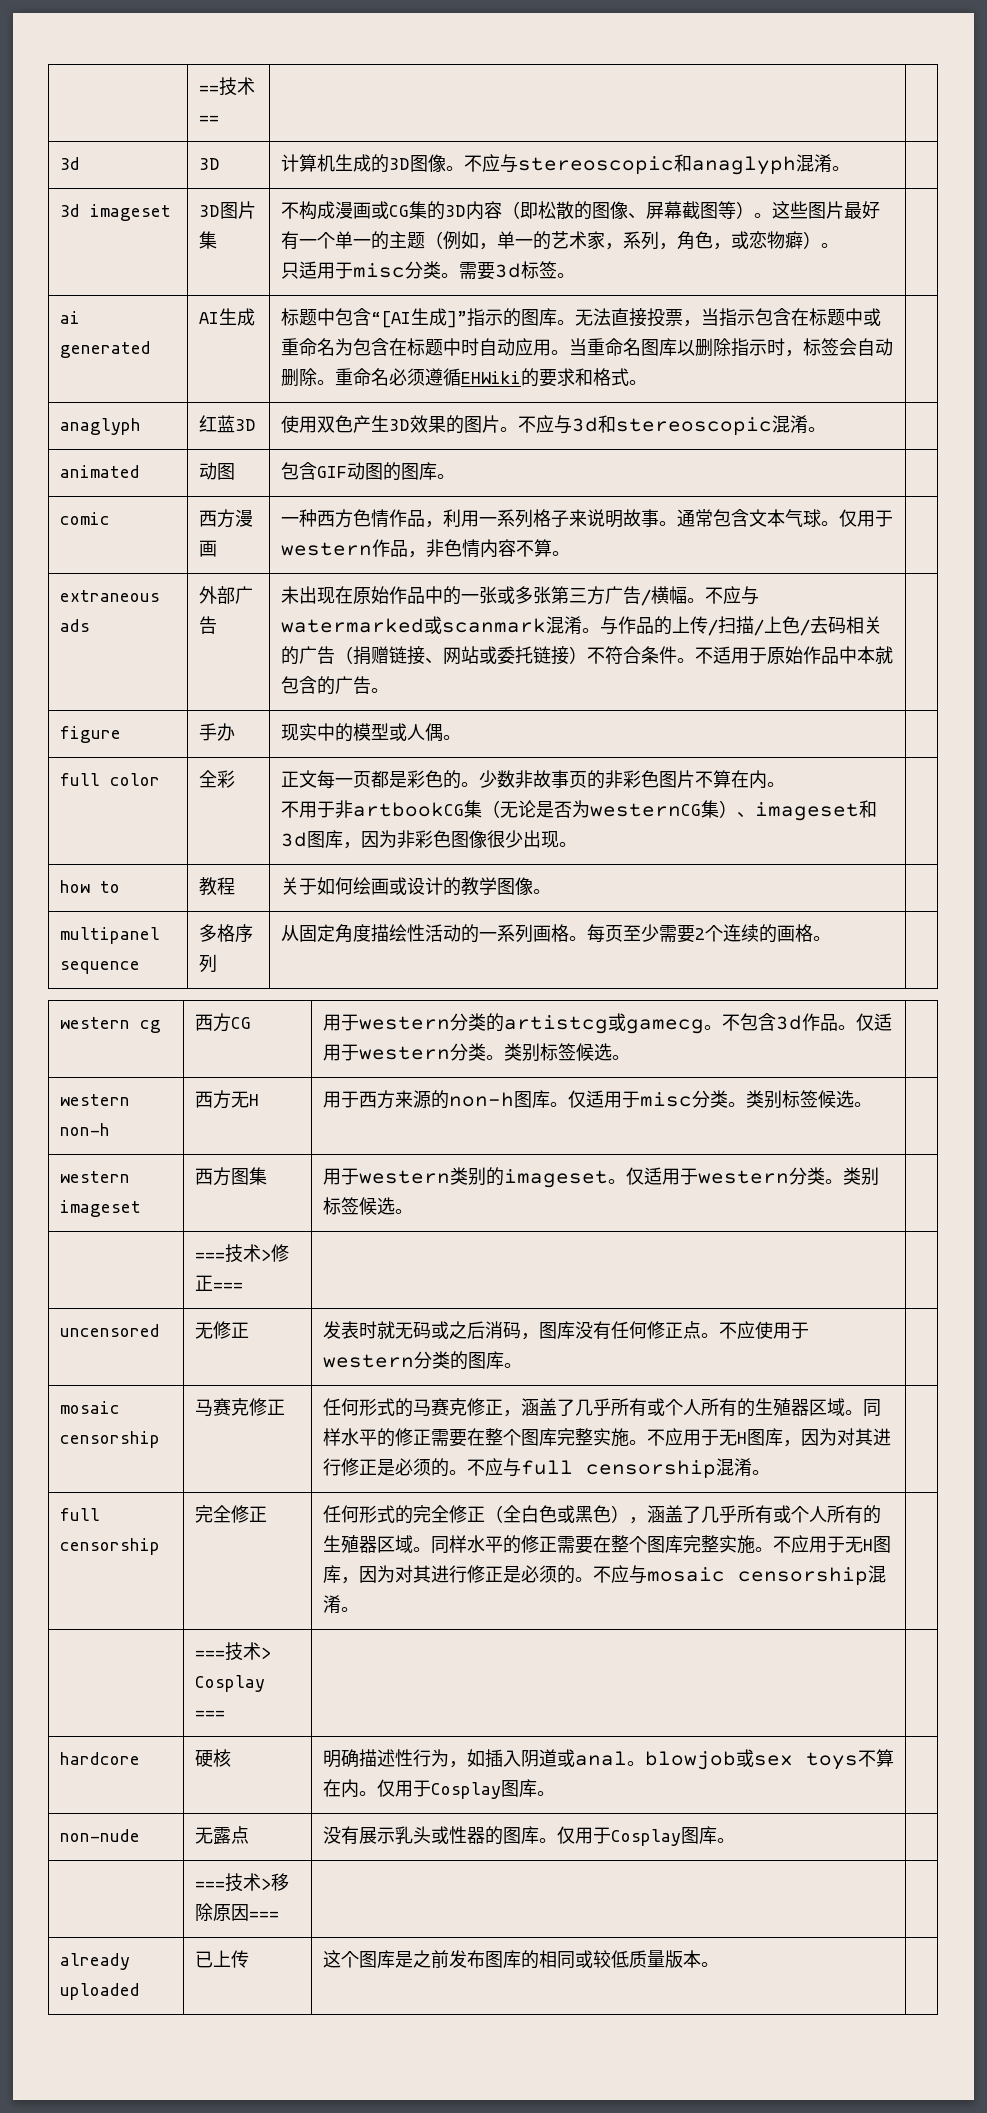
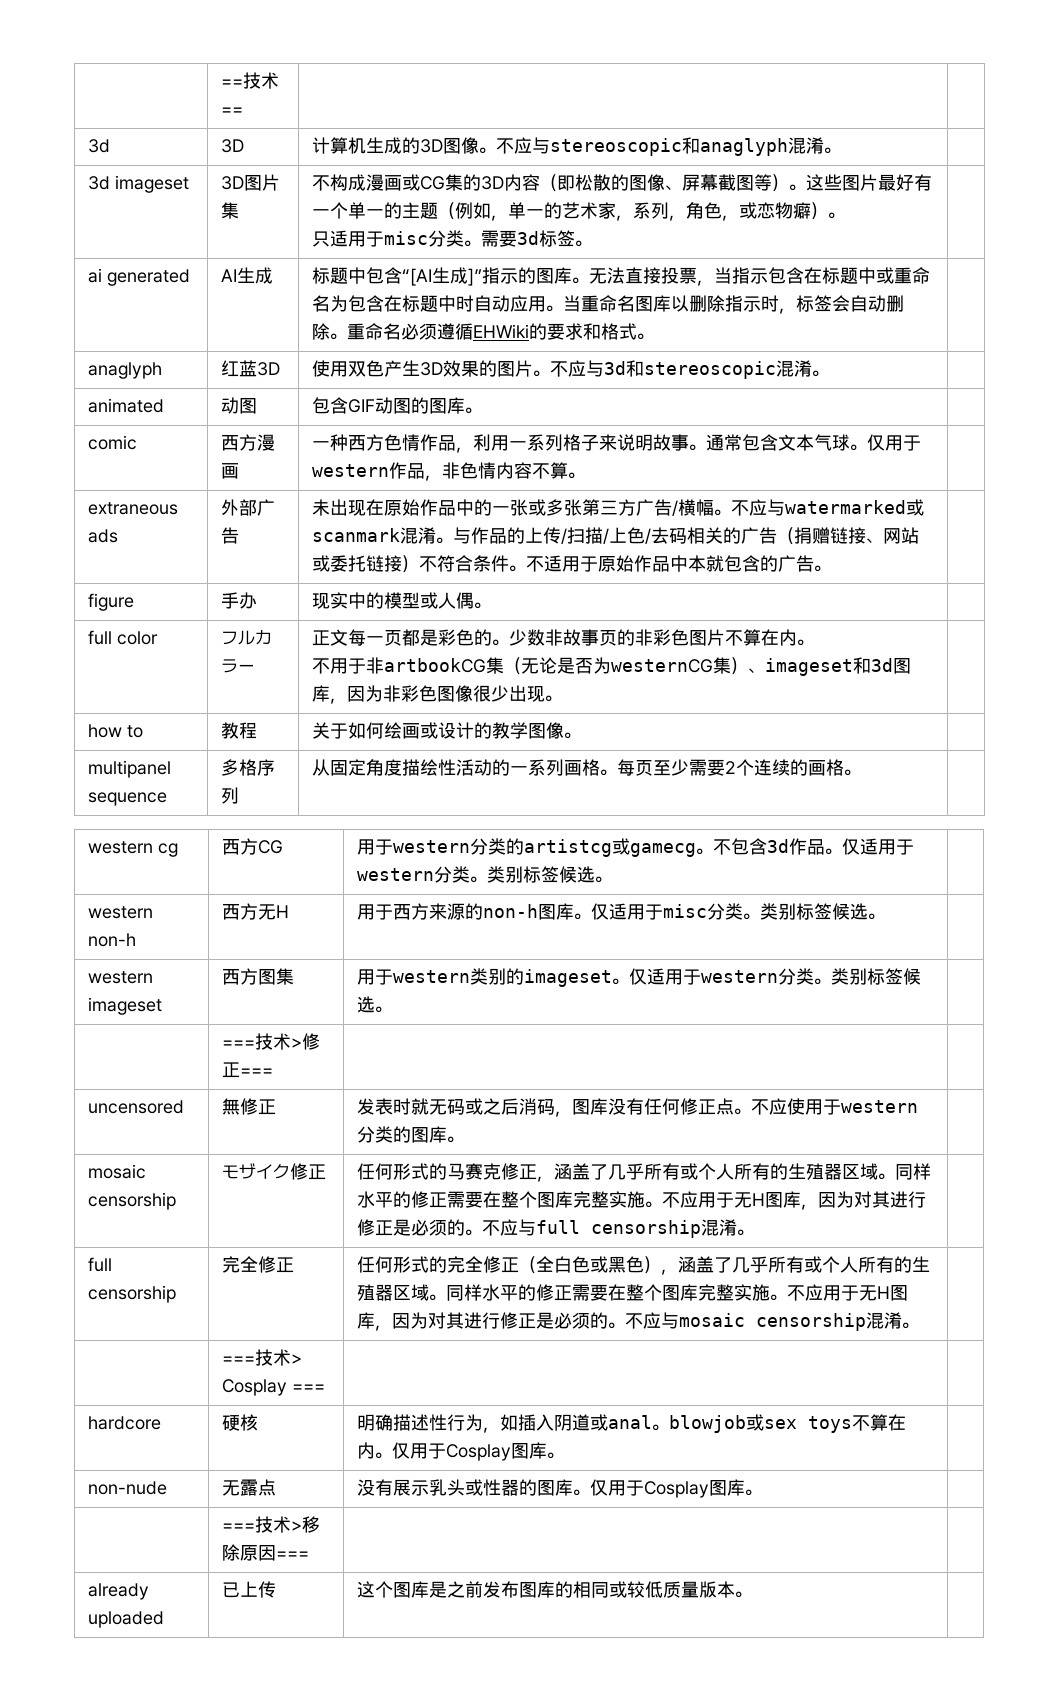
[198,770,235,788] 全彩 -> [220,629,272,645] [220,659,255,673] フルカラー
[194,1322,213,1339] 无 -> [221,1098,240,1115] 無
[194,1398,249,1417] 马赛克 -> [221,1163,290,1179] モザイク

